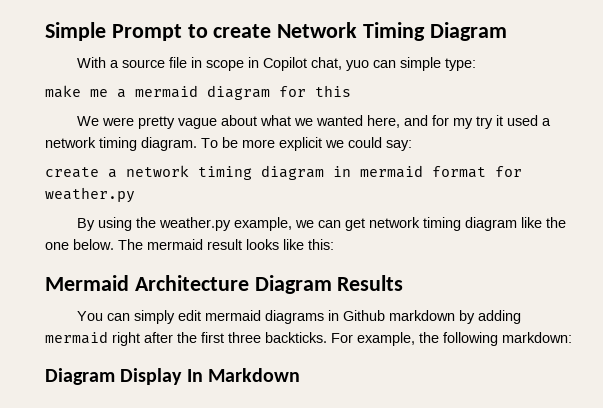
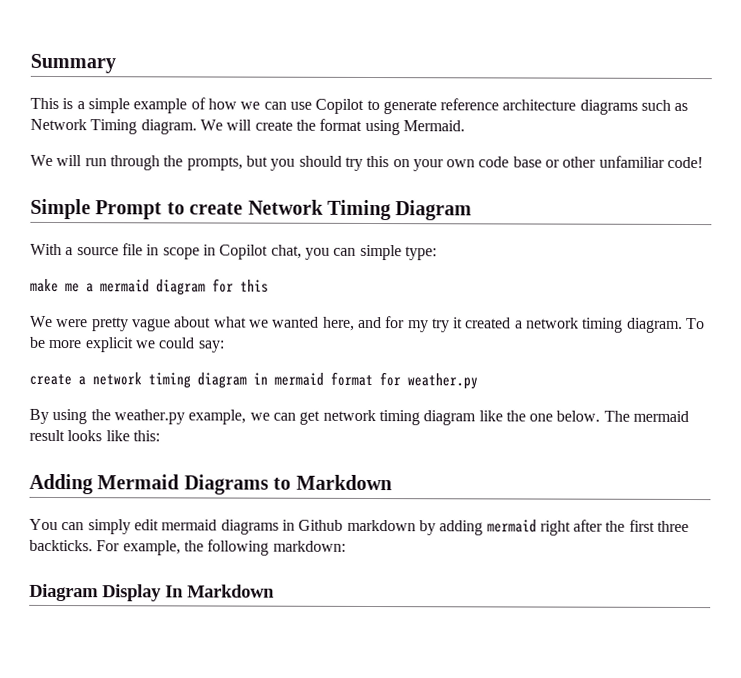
(45, 31) none -> [30,53,116,74] [30,97,689,115] [30,118,465,136] [30,154,704,172] Summary // This is a simple example of how we can use Copilot to generate reference architecture diagrams such as Network Timing diagram. We will create the format using Mermaid. // We will run through the prompts, but you should try this on your own code base or other unfamiliar code! //
[346,60,370,71] yuo -> [304,247,330,260] you
[507,115,539,126] used -> [465,317,512,329] created
[45,275,404,294] Mermaid Architecture Diagram Results -> [29,473,392,495] Adding Mermaid Diagrams to Markdown

